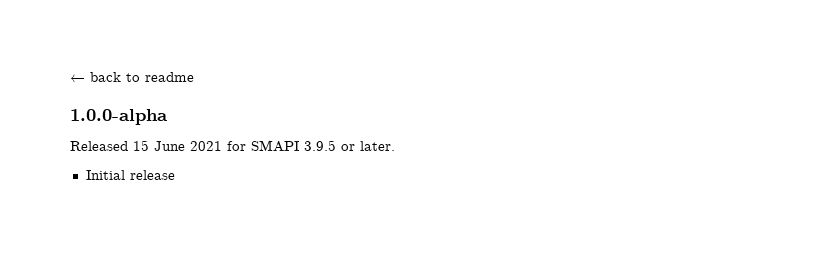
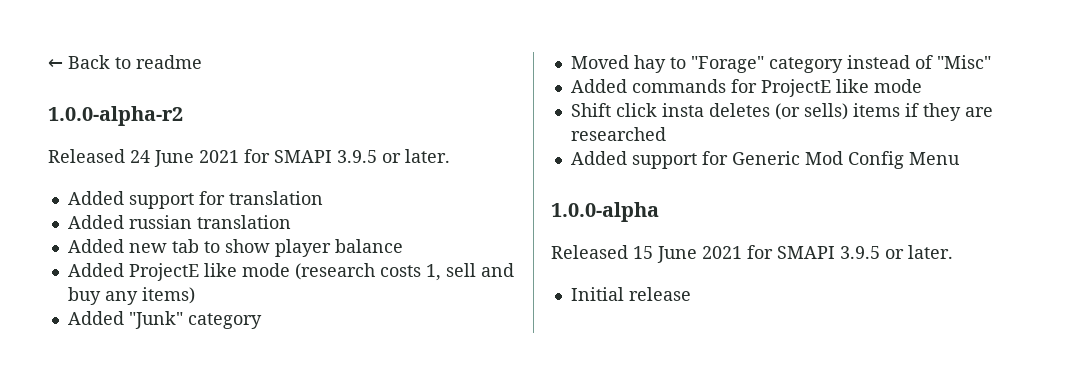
[90,72,121,82] back -> [68,55,110,69] Back
(194, 77) none -> [48,106,183,126] [48,149,450,167] [67,191,323,209] [67,215,291,229] [67,239,403,257] [67,263,514,281] [67,287,195,305] [67,311,262,329] [570,55,991,73] [570,79,922,97] [570,103,993,121] [570,127,666,141] [570,151,960,169] // 1.0.0-alpha-r2 // Released 24 June 2021 for SMAPI 3.9.5 or later. // Added support for translation // Added russian translation // Added new tab to show player balance // Added ProjectE like mode (research costs 1, sell and buy any items) // Added "Junk" category // Moved hay to "Forage" category instead of "Misc" // Added commands for ProjectE like mode // Shift click insta deletes (or sells) items if they are researched // Added support for Generic Mod Config Menu

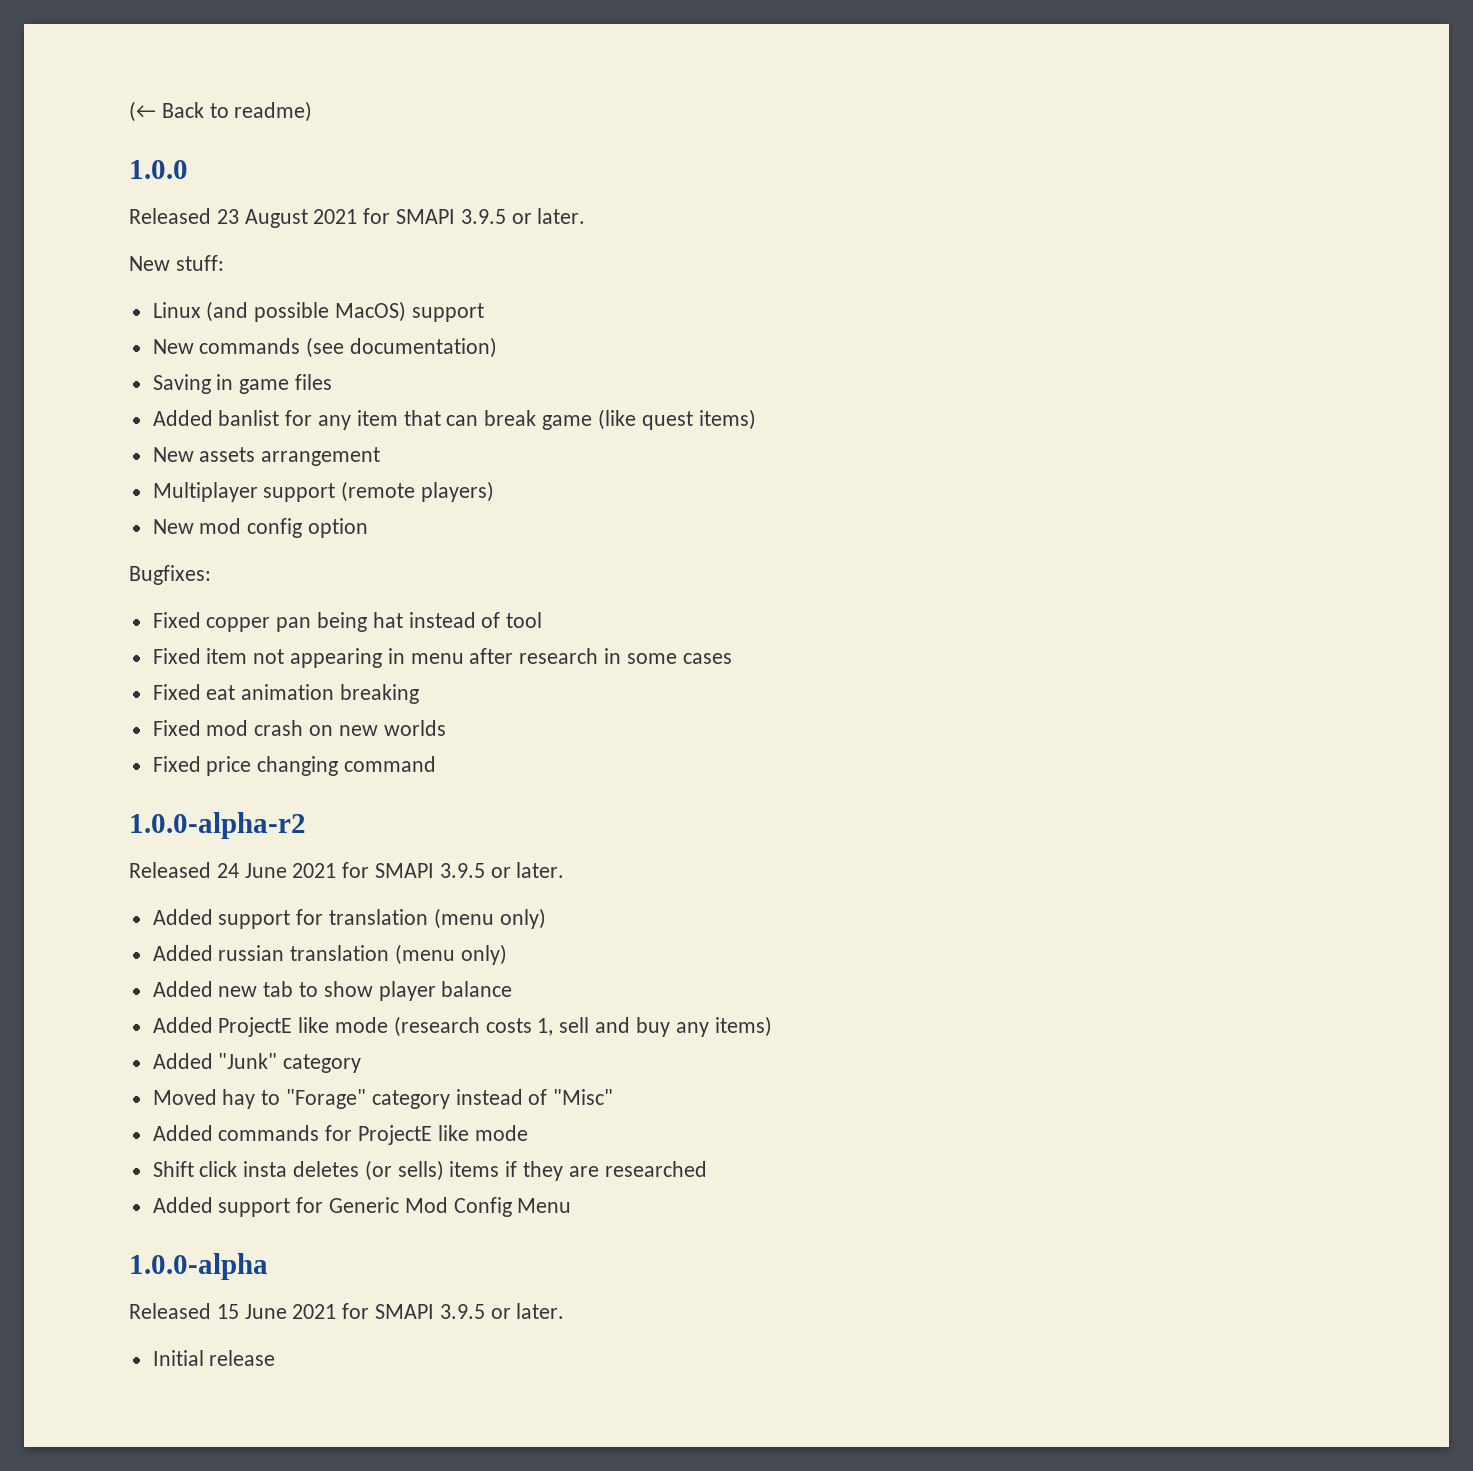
[48,59,63,69] ← -> [129,101,156,122] (←
[136,55,202,69] readme -> [234,101,313,122] [129,160,188,179] [129,208,586,228] [129,255,224,271] [152,301,484,322] [152,337,498,358] [152,374,333,394] [152,409,756,430] [152,447,381,466] [152,481,495,502] [152,518,369,538] [129,565,211,585] [152,612,543,632] [152,648,732,668] [152,684,420,704] [152,720,446,736] [152,756,437,776] readme) // 1.0.0 // Released 23 August 2021 for SMAPI 3.9.5 or later. // New stuff: // Linux (and possible MacOS) support // New commands (see documentation) // Saving in game files // Added banlist for any item that can break game (like quest items) // New assets arrangement // Multiplayer support (remote players) // New mod config option // Bugfixes: // Fixed copper pan being hat instead of tool // Fixed item not appearing in menu after research in some cases // Fixed eat animation breaking // Fixed mod crash on new worlds // Fixed price changing command
(323, 198) none -> [433,908,546,929] (menu only)
(291, 222) none -> [395,944,507,965] (menu only)

